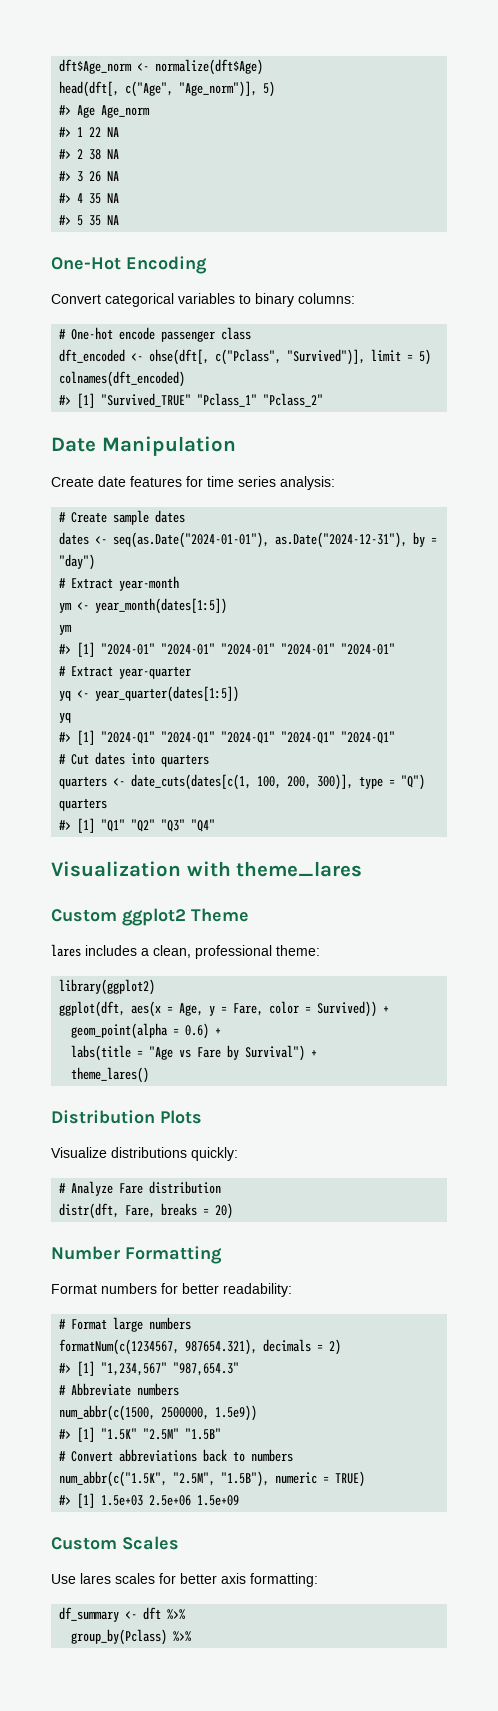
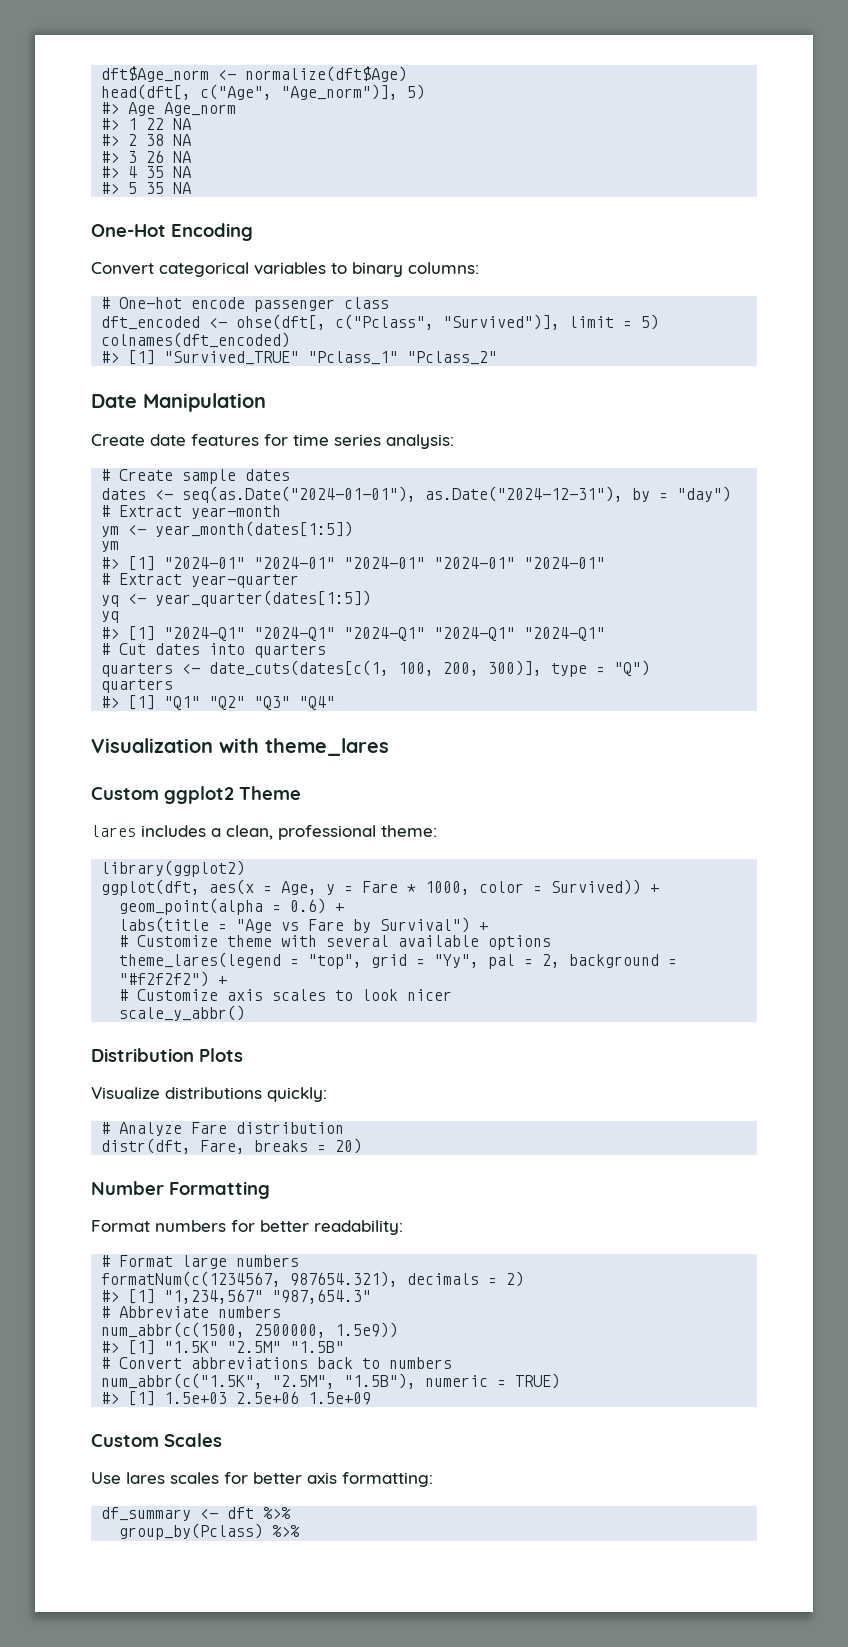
[233,1003,264,1016] Fare, -> [362,881,471,895] Fare * 1000,
[71,1067,150,1083] theme_lares() -> [119,935,552,950] [119,952,678,969] [119,971,228,987] [119,989,453,1001] [119,1005,246,1021] # Customize theme with several available options // theme_lares(legend = "top", grid = "Yy", pal = 2, background = "#f2f2f2") + // # Customize axis scales to look nicer // scale_y_abbr()

